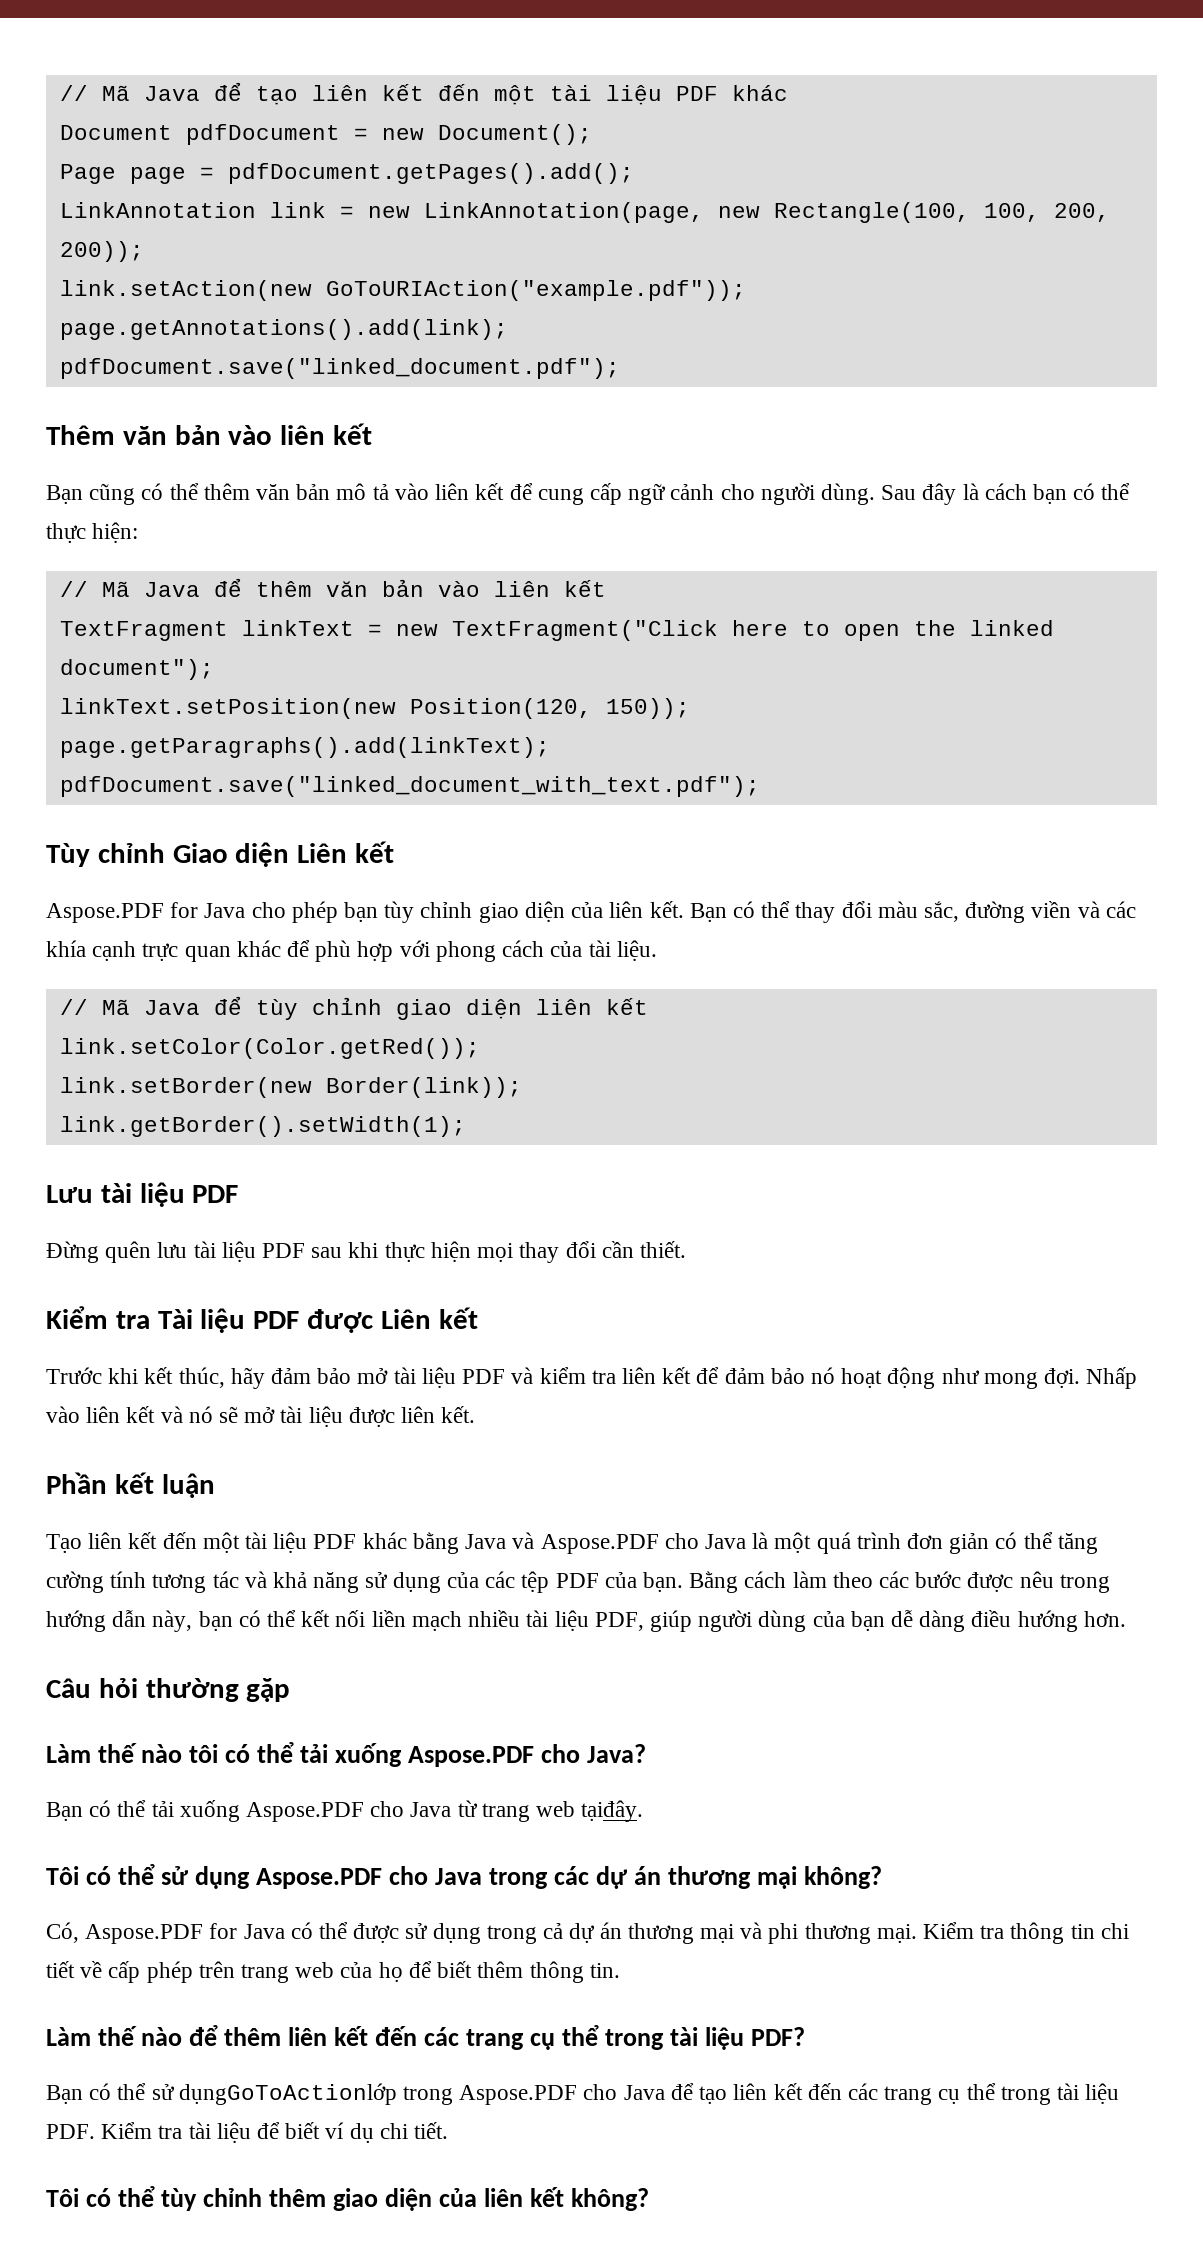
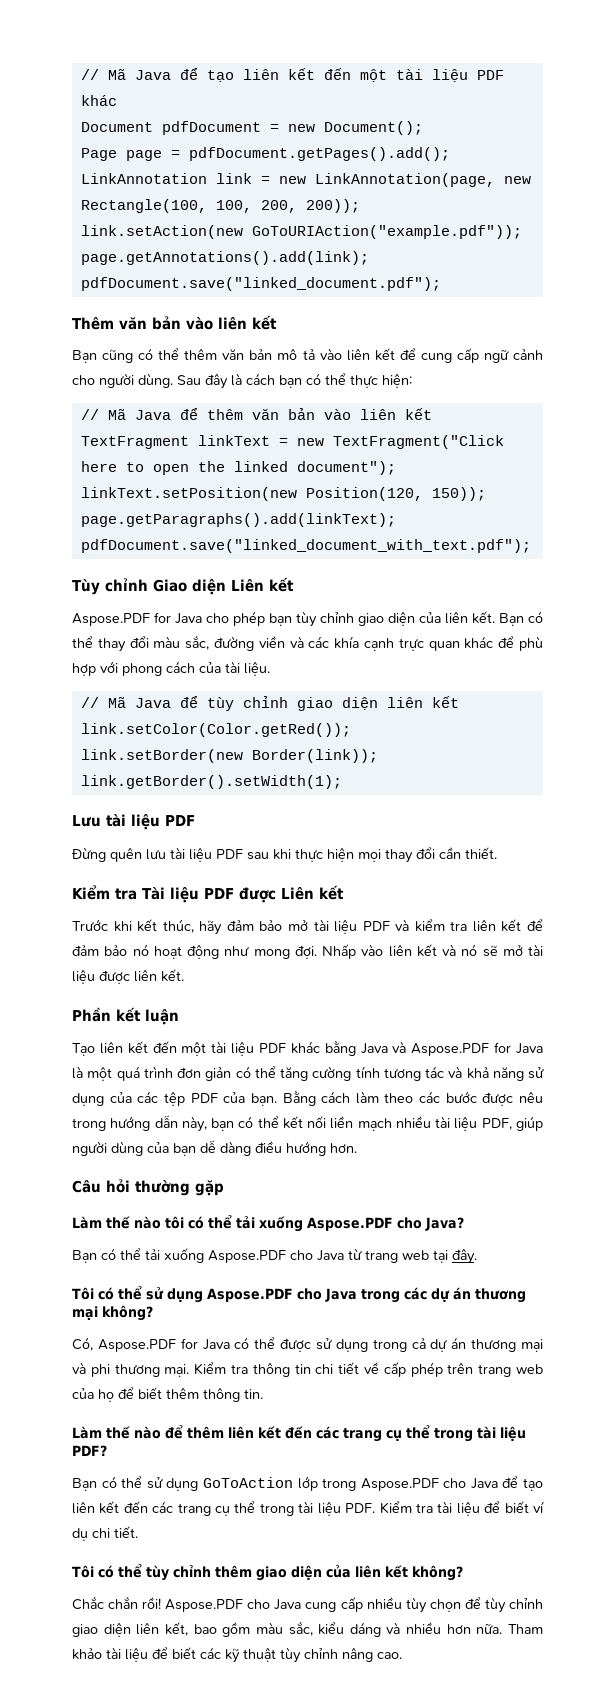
[664,1533,699,1549] cho -> [494,1042,512,1053] for
[581,1800,644,1822] tạiđây. -> [433,1249,477,1264] tại đây.
[178,2083,397,2105] dụngGoToActionlớp -> [166,1476,318,1491] dụng GoToAction lớp
(650, 2199) none -> [72,1596,544,1613] [72,1621,544,1637] [72,1647,402,1663] // Chắc chắn rồi! Aspose.PDF cho Java cung cấp nhiều tùy chọn để tùy chỉnh giao diện liên kết, bao gồm màu sắc, kiểu dáng và nhiều hơn nữa. Tham khảo tài liệu để biết các kỹ thuật tùy chỉnh nâng cao.

